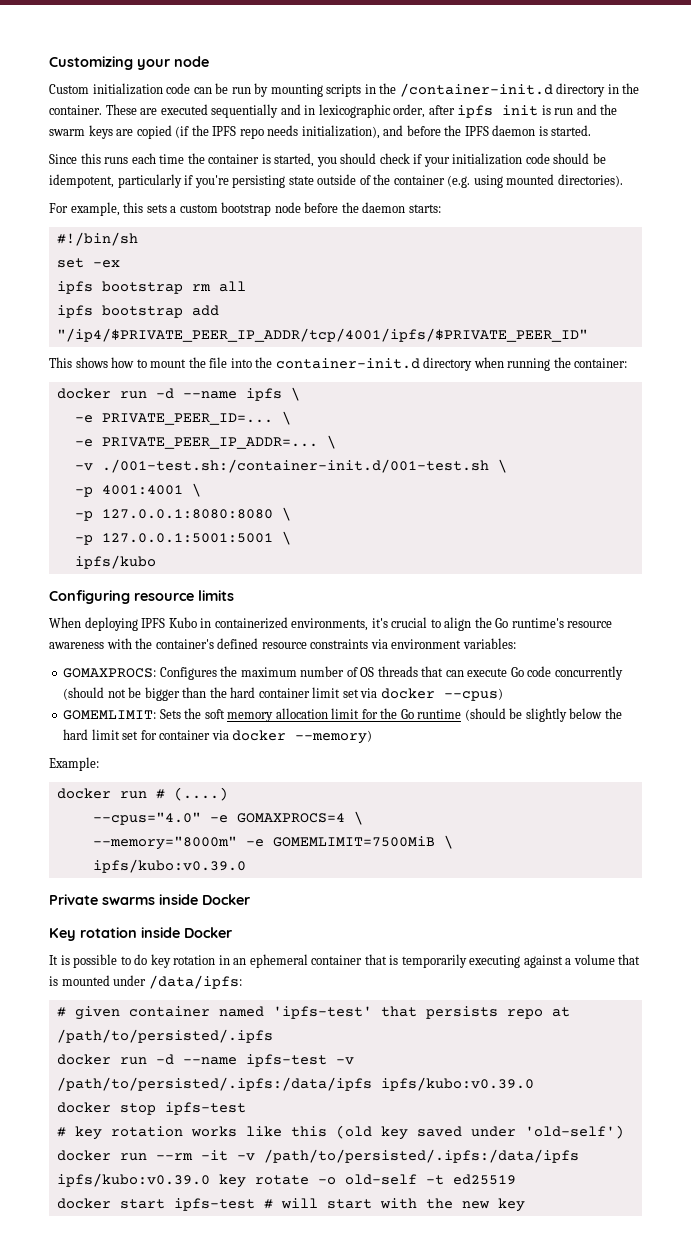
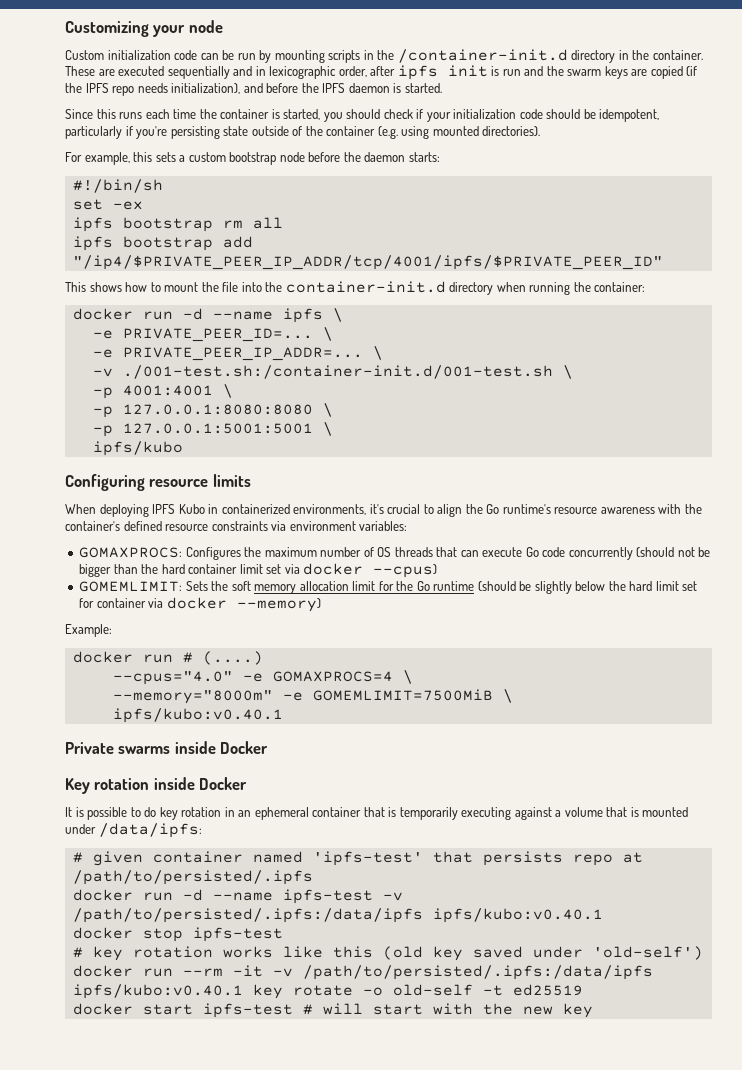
[92,859,246,873] ipfs/kubo:v0.39.0 -> [112,708,283,723] ipfs/kubo:v0.40.1
[380,1077,534,1091] ipfs/kubo:v0.39.0 -> [432,908,603,923] ipfs/kubo:v0.40.1
[56,1173,210,1187] ipfs/kubo:v0.39.0 -> [72,984,243,999] ipfs/kubo:v0.40.1

